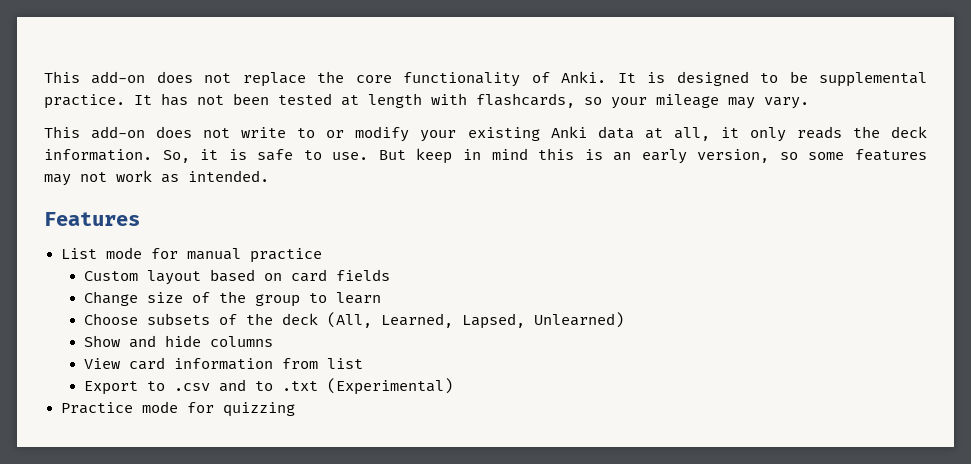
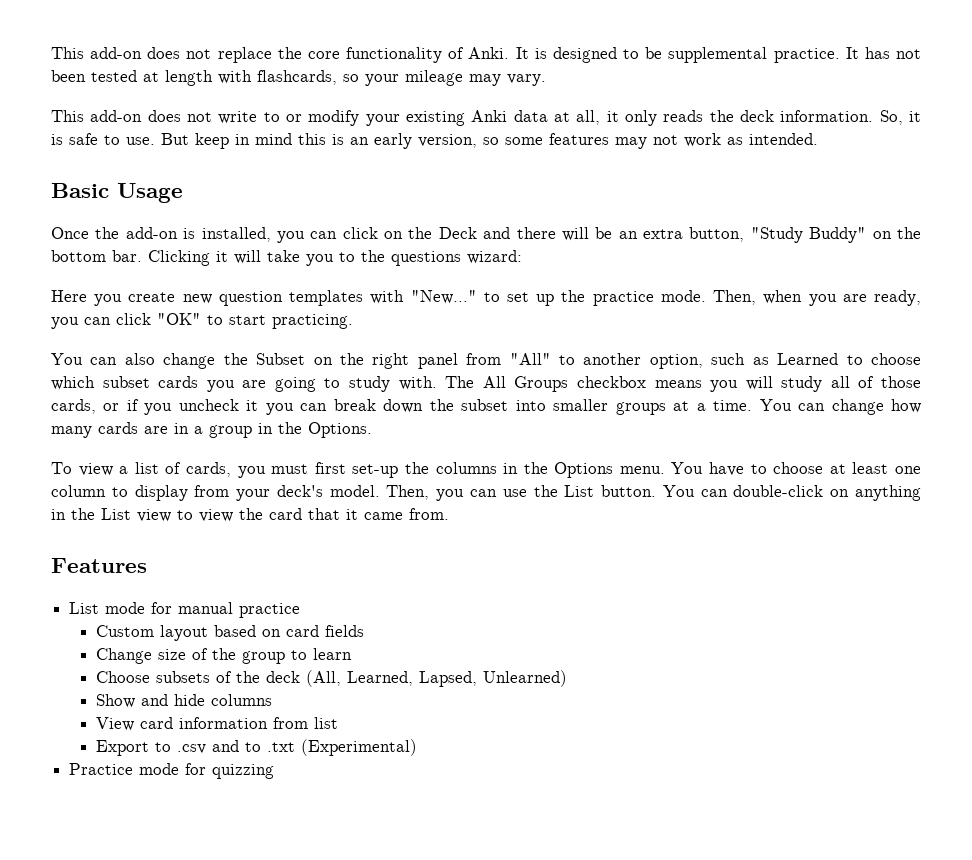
(269, 176) none -> [51,183,183,203] [51,227,922,243] [51,250,522,266] [51,290,921,306] [51,313,353,329] [51,353,922,369] [51,376,921,392] [51,399,922,415] [51,422,372,438] [51,462,921,478] [51,485,922,501] [51,508,449,522] // Basic Usage // Once the add-on is installed, you can click on the Deck and there will be an extra button, "Study Buddy" on the bottom bar. Clicking it will take you to the questions wizard: // Here you create new question templates with "New..." to set up the practice mode. Then, when you are ready, you can click "OK" to start practicing. // You can also change the Subset on the right panel from "All" to another option, such as Learned to choose which subset cards you are going to study with. The All Groups checkbox means you will study all of those cards, or if you uncheck it you can break down the subset into smaller groups at a time. You can change how many cards are in a group in the Options. // To view a list of cards, you must first set-up the columns in the Options menu. You have to choose at least one column to display from your deck's model. Then, you can use the List button. You can double-click on anything in the List view to view the card that it came from.

